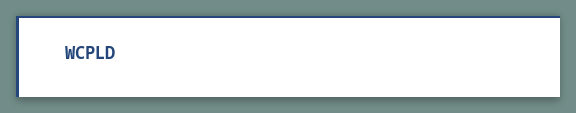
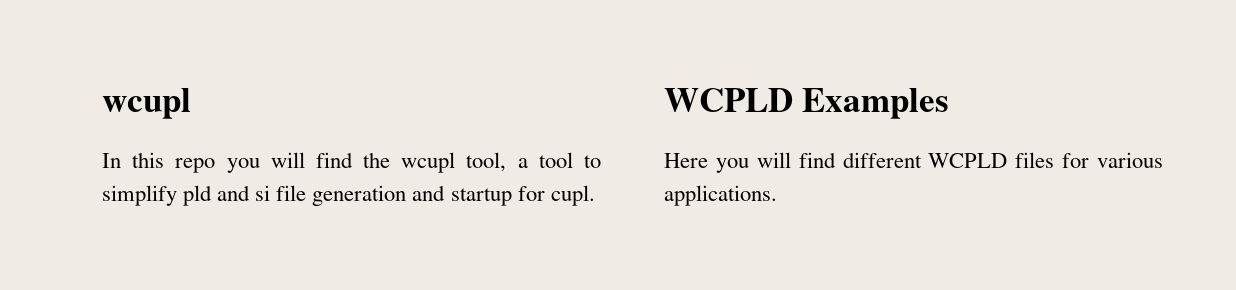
[65,46,115,59] WCPLD -> [102,88,191,119] [102,152,601,173] [102,185,595,206] [664,88,950,119] [664,152,1163,173] [664,185,777,206] wcupl // In this repo you will find the wcupl tool, a tool to simplify pld and si file generation and startup for cupl. // WCPLD Examples // Here you will find different WCPLD files for various applications.

